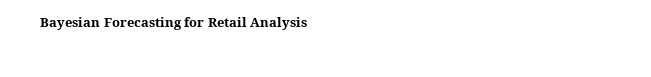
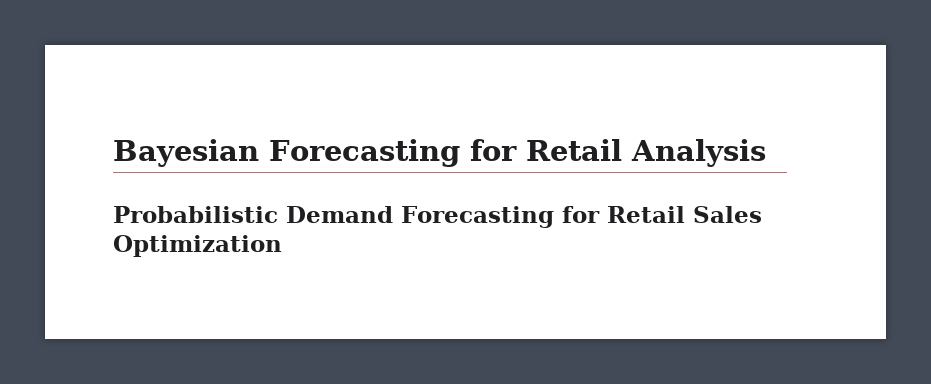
(308, 23) none -> [113,206,762,228] [113,235,282,257] // Probabilistic Demand Forecasting for Retail Sales Optimization

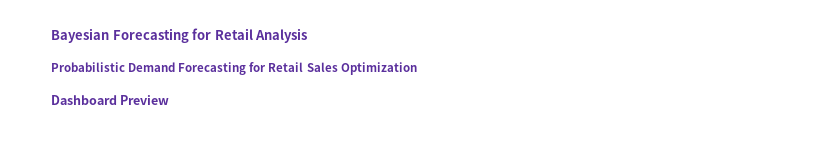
(282, 246) none -> [51,95,170,105] // Dashboard Preview

